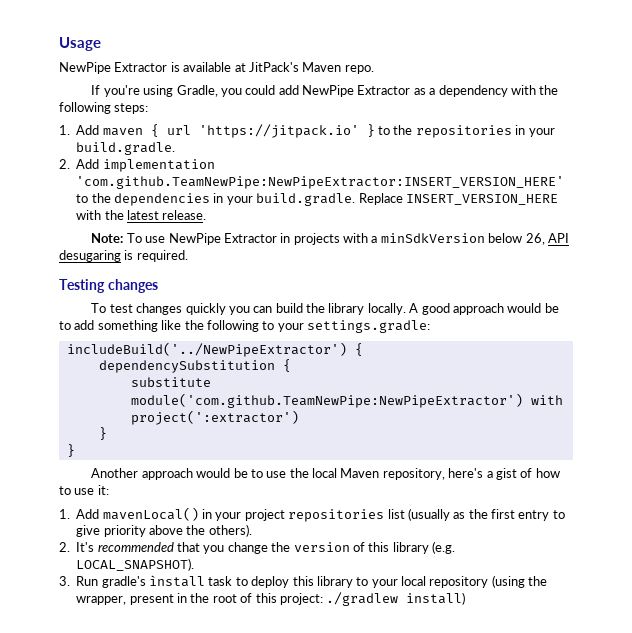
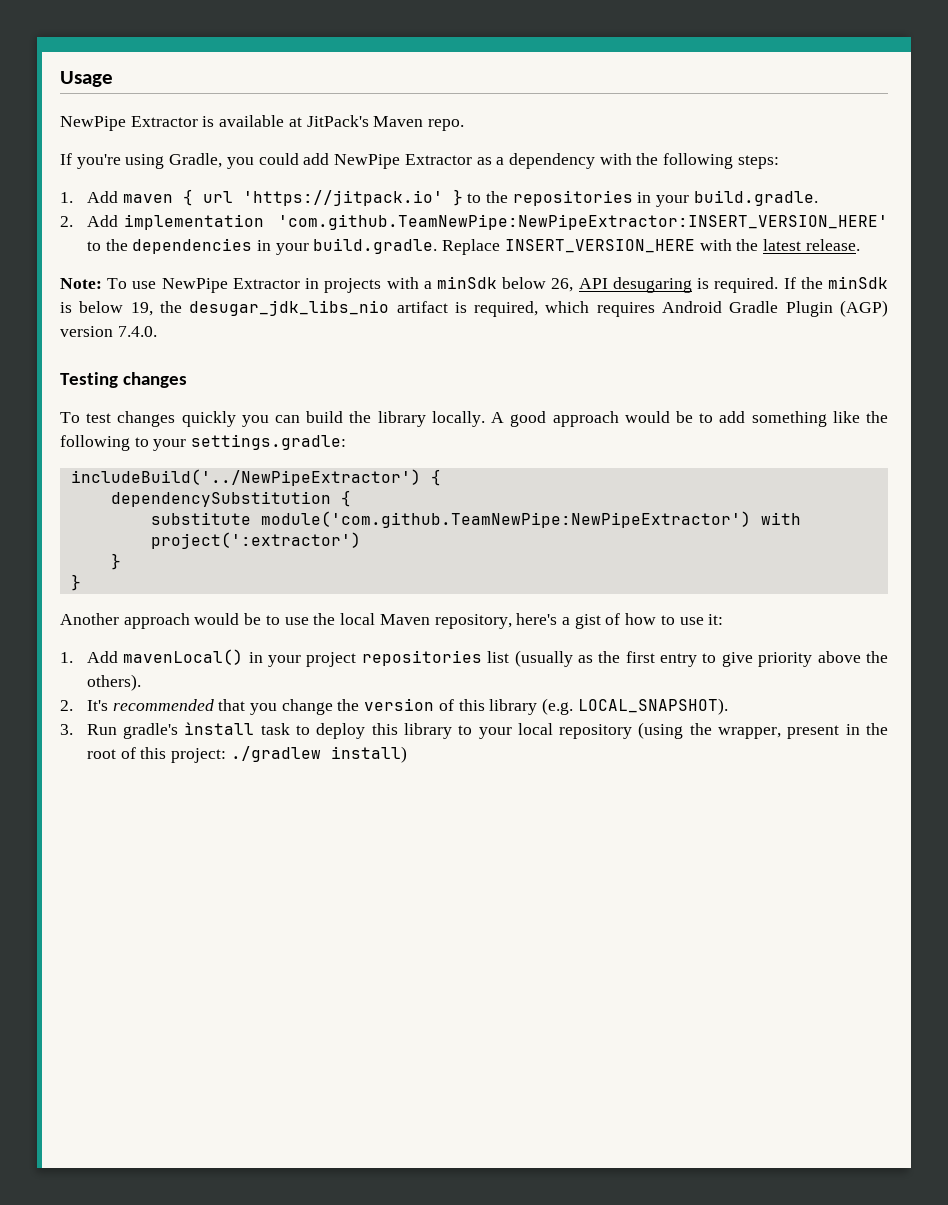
[380,233,485,243] minSdkVersion -> [437,276,498,289] minSdk
(188, 256) none -> [783,276,888,289] [60,300,888,317] [60,326,157,337] If the minSdk is below 19, the desugar_jdk_libs_nio artifact is required, which requires Android Gradle Plugin (AGP) version 7.4.0.

